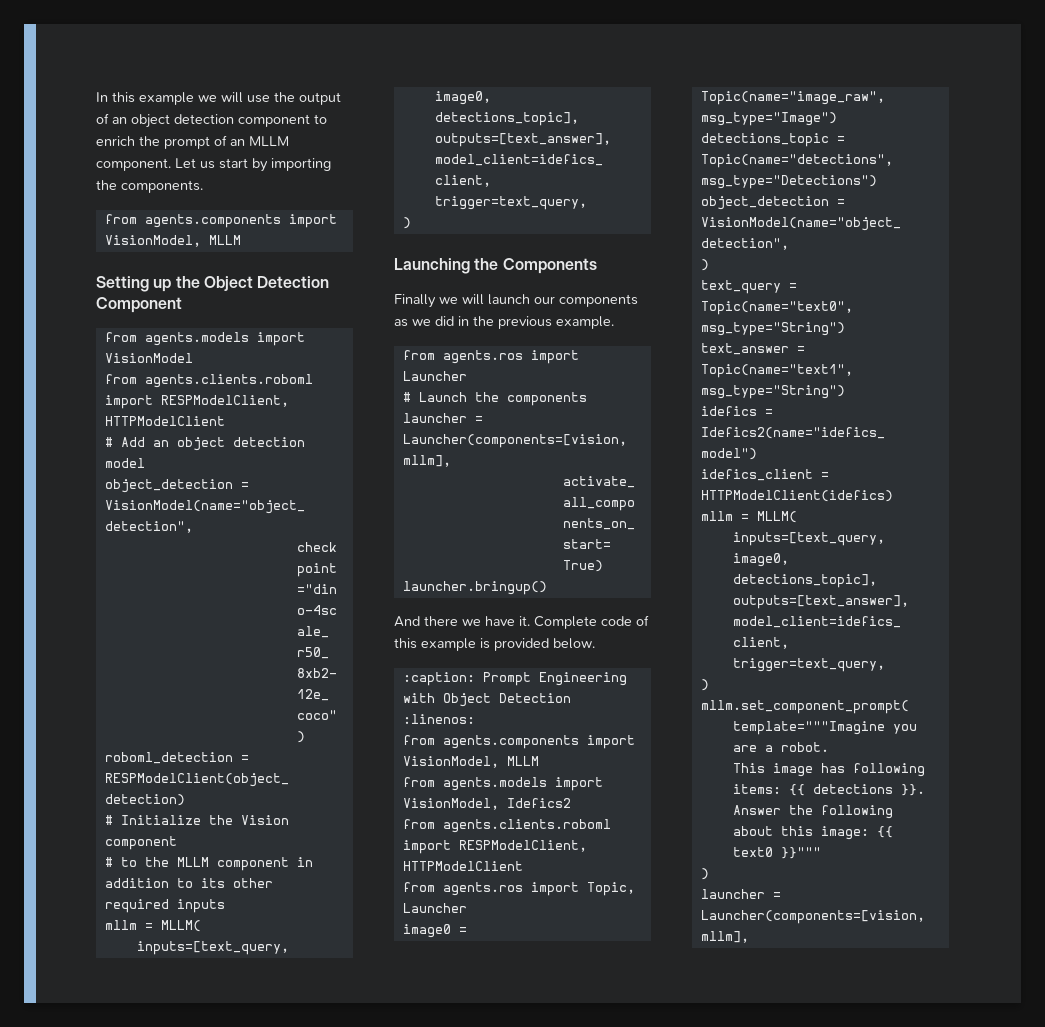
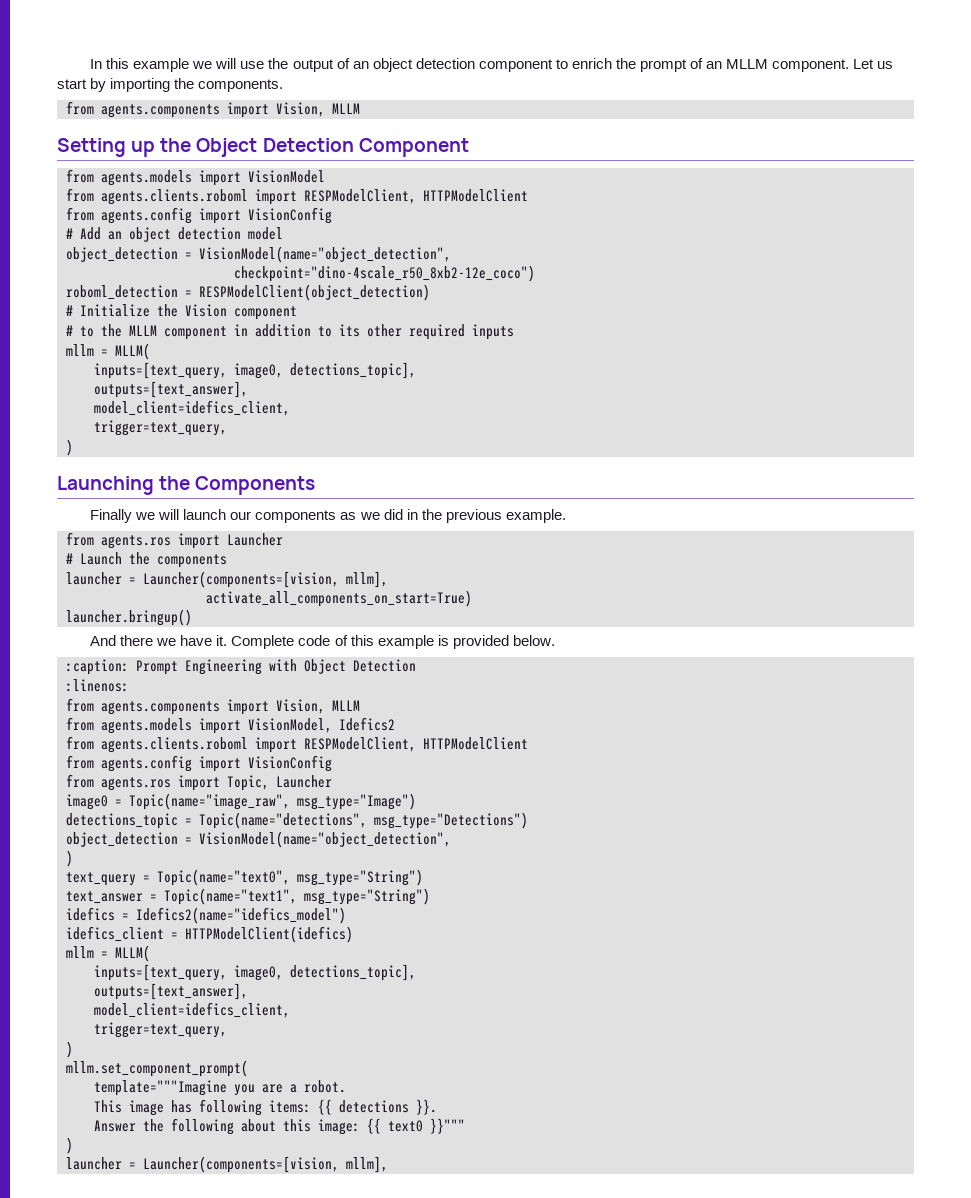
[104,235,201,247] VisionModel, -> [276,102,325,117] Vision,
(225, 421) none -> [66,207,332,224] // from agents.config import VisionConfig
[402,756,499,768] VisionModel, -> [276,699,325,714] Vision,
(523, 866) none -> [66,755,332,772] // from agents.config import VisionConfig

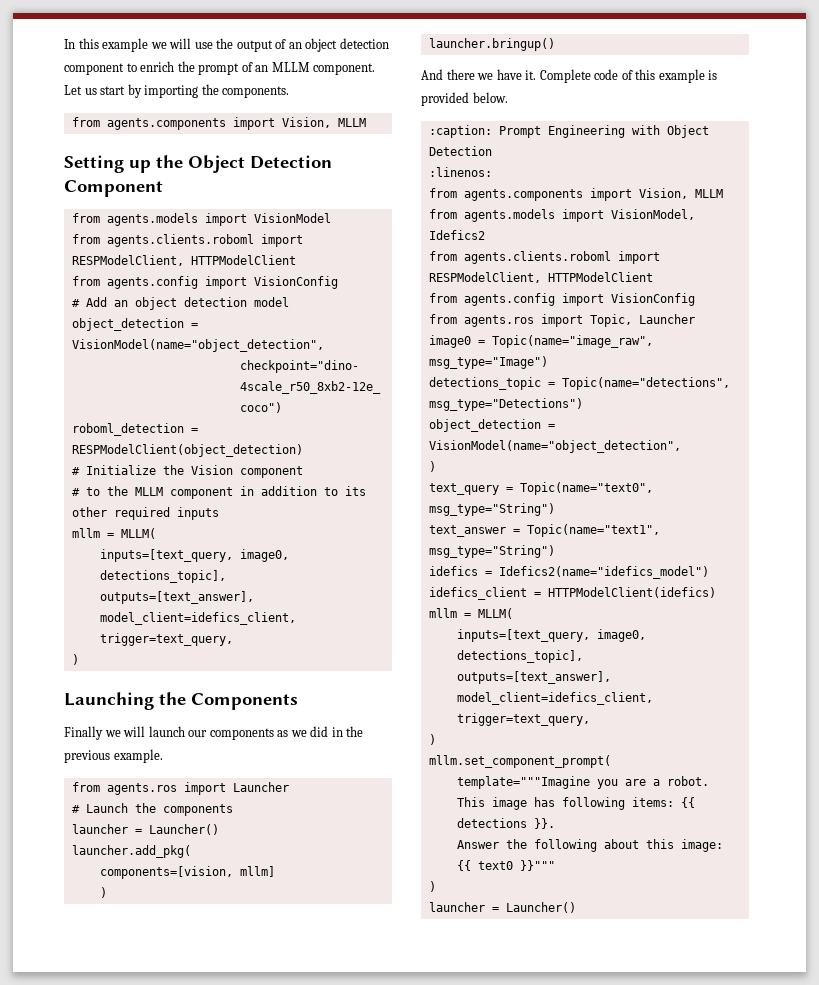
[143,571,388,588] [206,590,472,607] Launcher(components=[vision, mllm], // activate_all_components_on_start=True) -> [148,824,219,835] [71,845,191,858] [99,866,275,879] [99,887,107,898] Launcher() // launcher.add_pkg( // components=[vision, mllm] // )
[143,1156,388,1173] Launcher(components=[vision, mllm], -> [505,902,576,913] Launcher()

